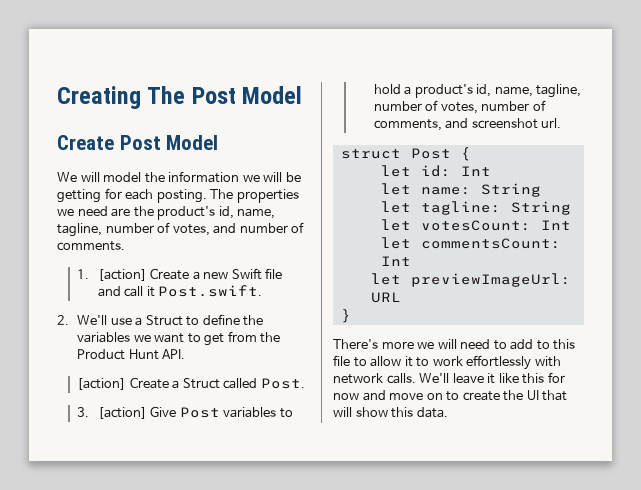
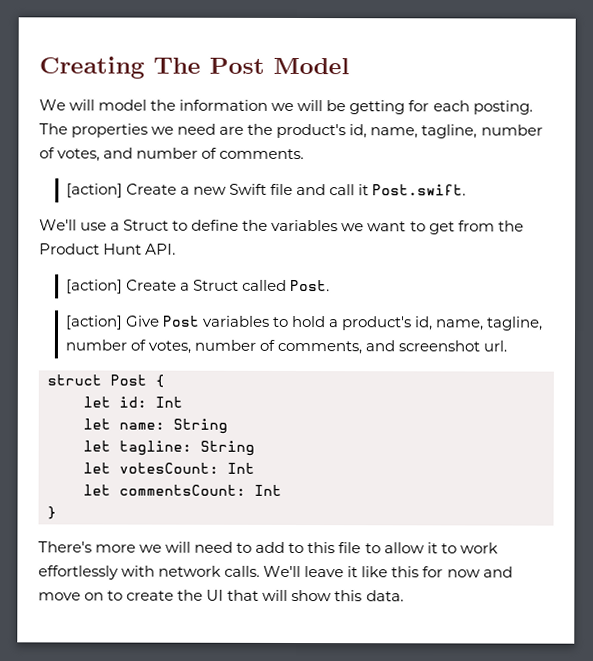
[57,135,219,150] // Create Post Model -> (350, 66) none
[77,269,90,279] 1. -> (305, 154) none
[57,315,69,325] 2. -> (467, 190) none
[77,407,90,417] 3. -> (331, 285) none
[370,273,571,287] [370,292,401,303] // let previewImageUrl: URL -> (282, 490) none

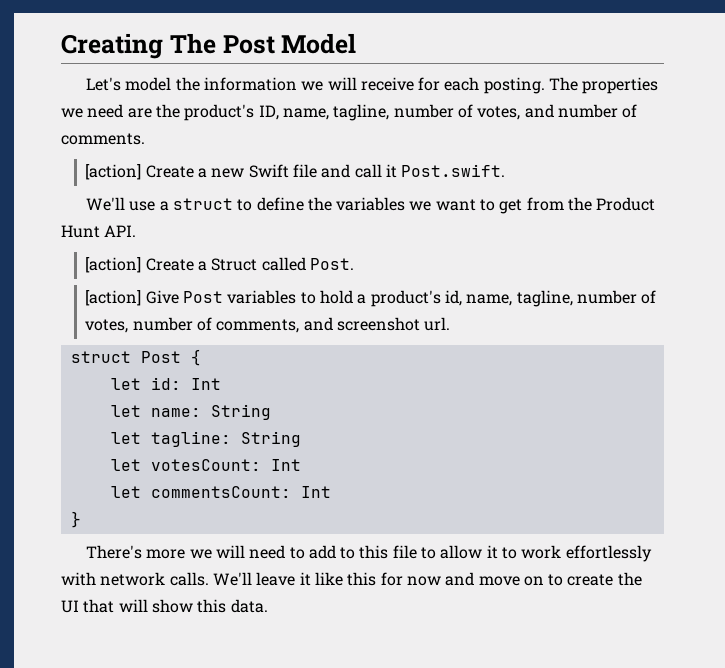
[39,99,96,111] We will -> [85,77,121,91] Let's
[326,100,406,115] be getting -> [360,77,414,91] receive
[349,124,368,139] id, -> [258,105,279,120] ID,
[123,219,170,231] Struct -> [172,198,233,210] struct

